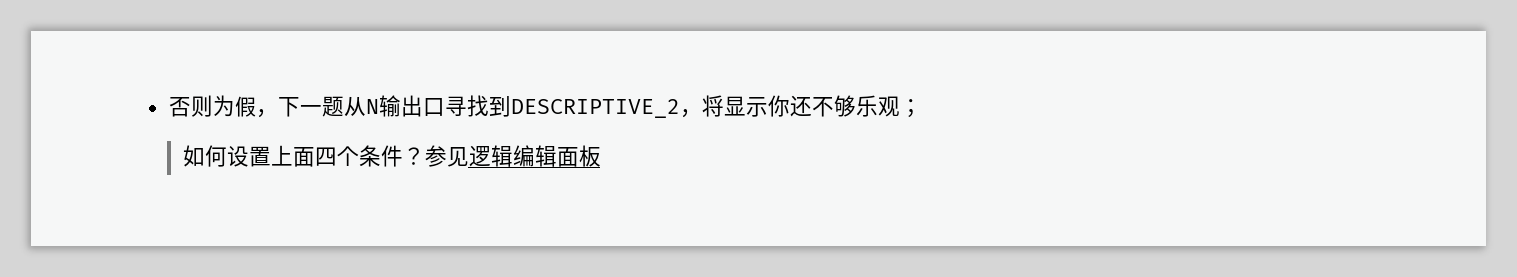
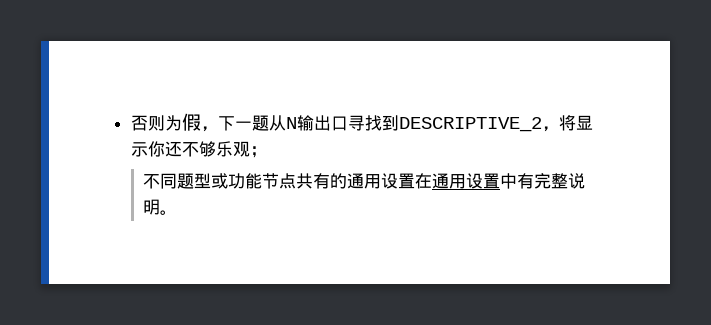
[182,145,601,167] 如何设置上面四个条件？参见逻辑编辑面板 -> [143,173,586,189] [143,199,178,215] 不同题型或功能节点共有的通用设置在通用设置中有完整说明。

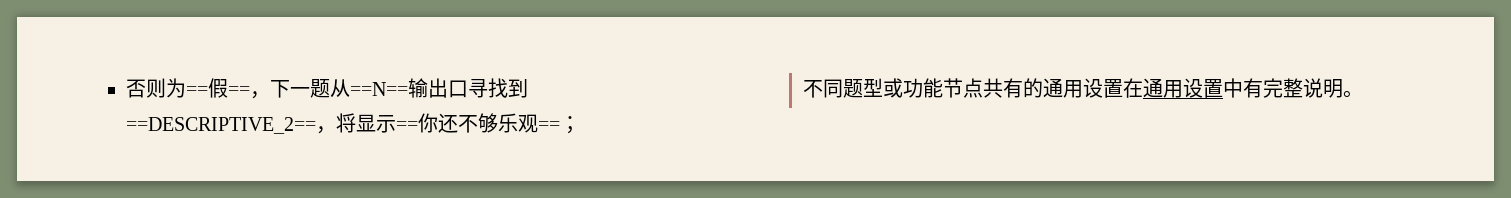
[181,113,201,131] 假 -> [186,78,250,98] ==假==
[285,117,297,129] N -> [350,82,408,96] ==N==
[398,117,542,132] DESCRIPTIVE_2 -> [126,117,316,134] ==DESCRIPTIVE_2==
(148, 149) none -> [396,121,418,131] ==
(250, 149) none -> [538,121,560,131] ==

